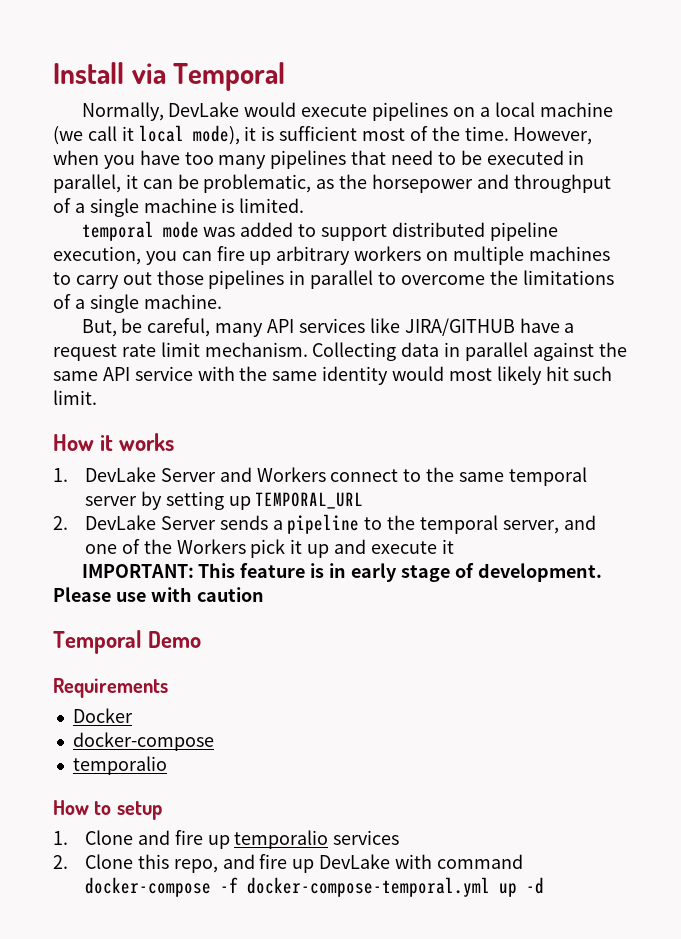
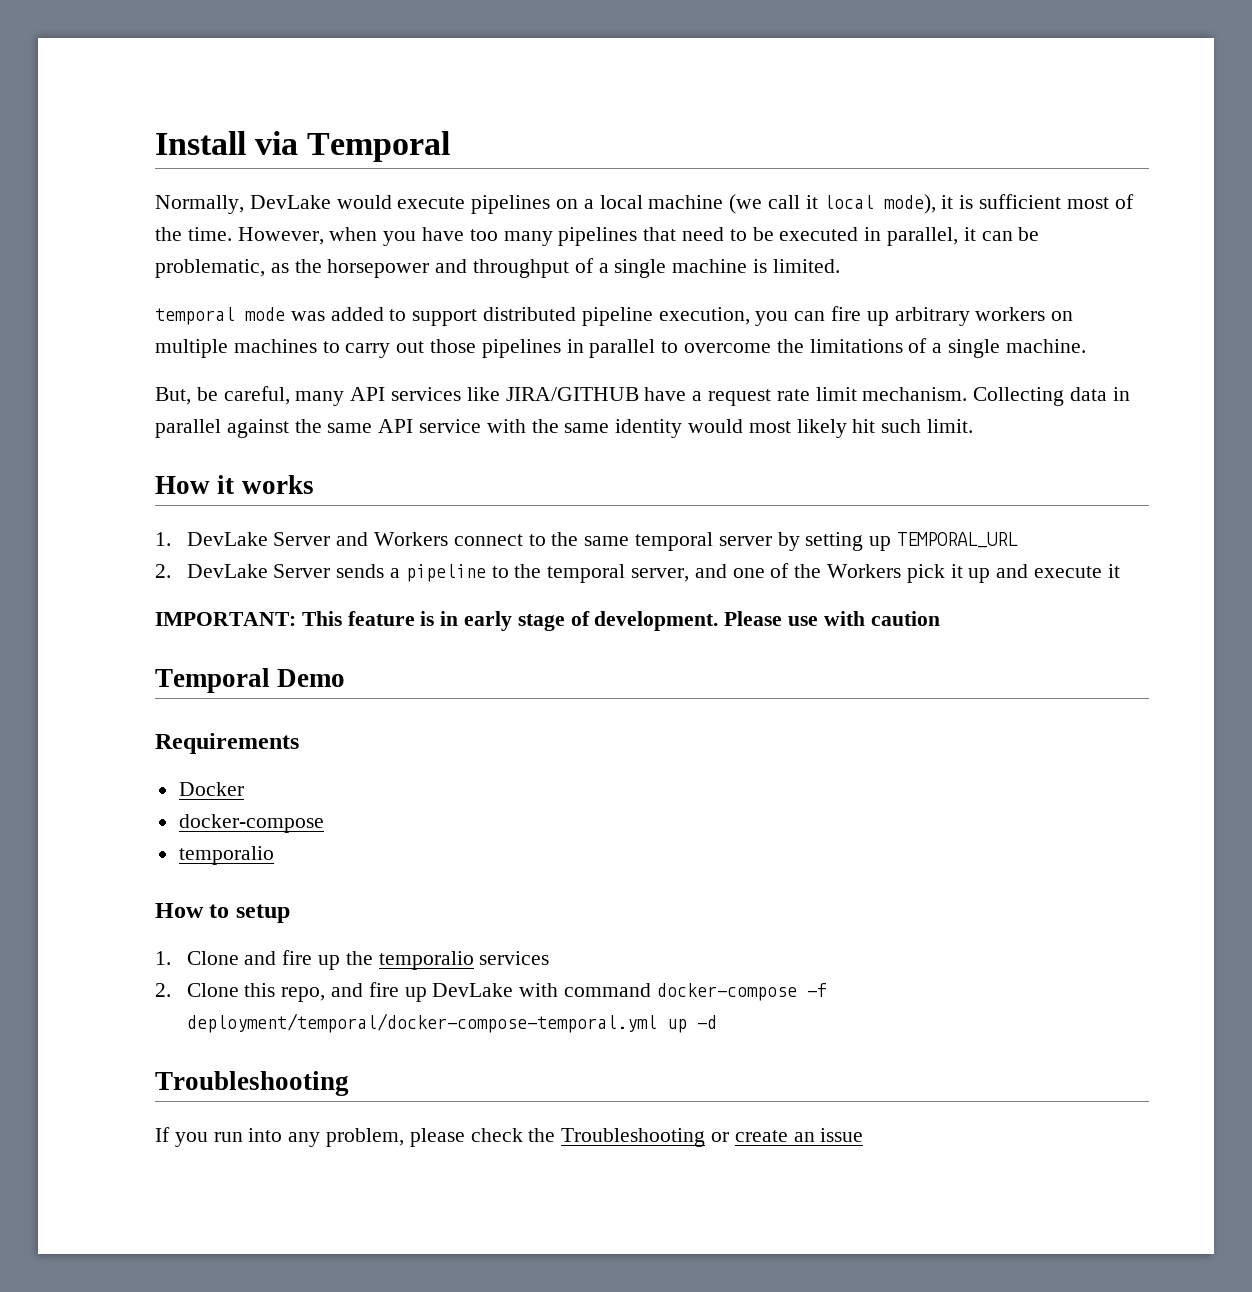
(230, 842) none -> [345,951,373,965] the
[246,877,490,897] docker-compose-temporal.yml -> [186,1013,657,1033] deployment/temporal/docker-compose-temporal.yml
(544, 885) none -> [155,1071,349,1096] [155,1127,864,1147] // Troubleshooting // If you run into any problem, please check the Troubleshooting or create an issue

